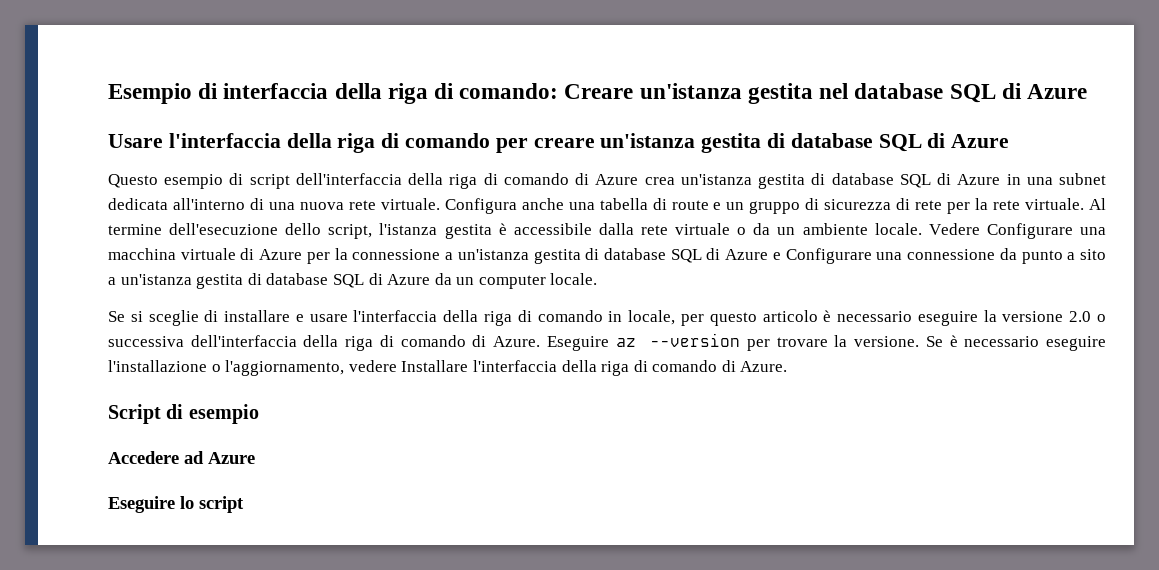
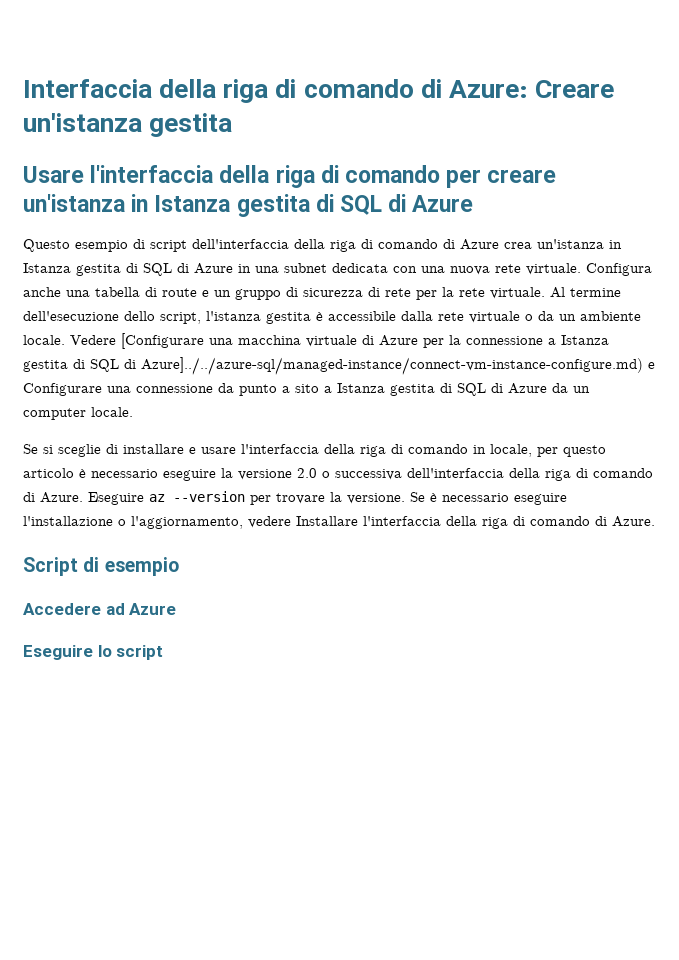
[108,83,1087,104] Esempio di interfaccia della riga di comando: Creare un'istanza gestita nel database SQL di Azure -> [23,79,615,103] [23,113,233,137] Interfaccia della riga di comando di Azure: Creare un'istanza gestita
[701,133,873,153] gestita di database -> [131,194,334,217] in Istanza gestita di
[758,173,894,189] gestita di database -> [609,240,622,249] [23,263,138,276] in Istanza gestita di
[172,198,264,210] all'interno di -> [393,266,417,273] con
[986,223,1073,239] Configurare -> [121,333,204,349] [Configurare
[457,248,769,264] un'istanza gestita di database SQL di Azure -> [561,335,609,345] [23,357,643,375] Istanza gestita di SQL di Azure]../../azure-sql/managed-instance/connect-vm-instance-configure.md)
[120,273,329,289] un'istanza gestita di database -> [337,383,452,396] Istanza gestita di

